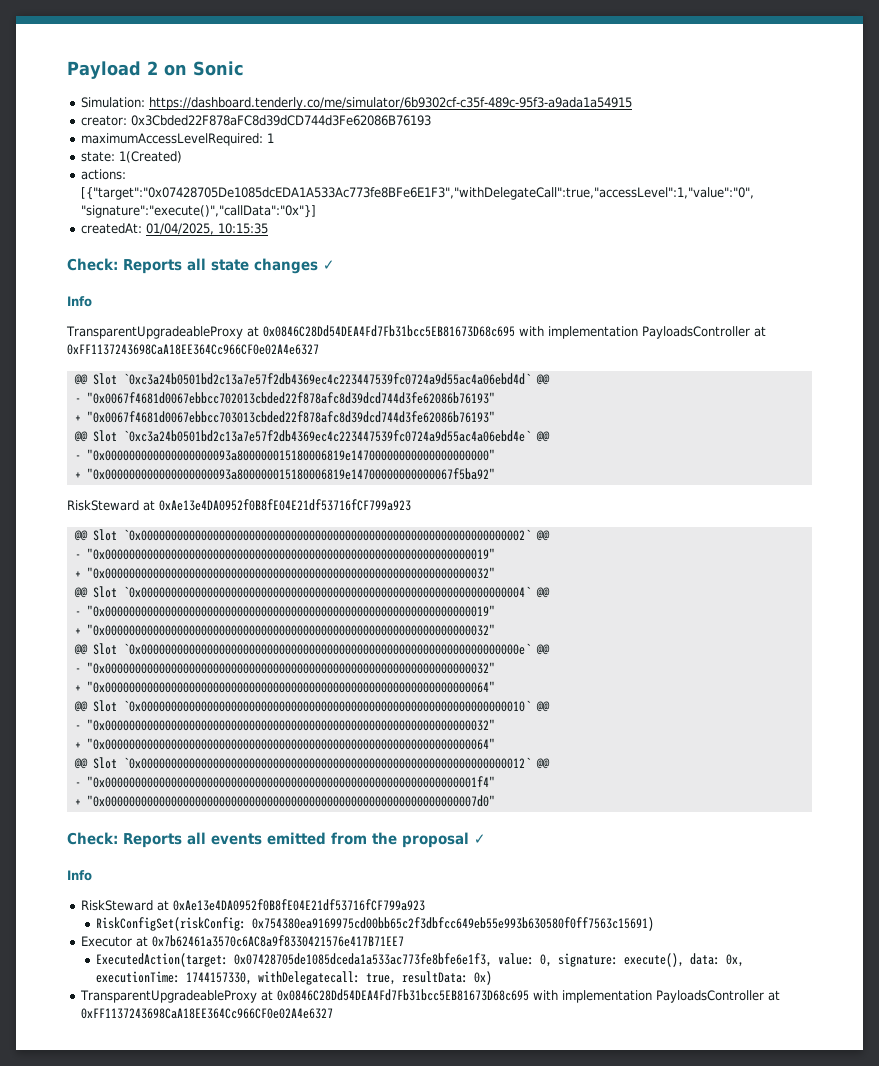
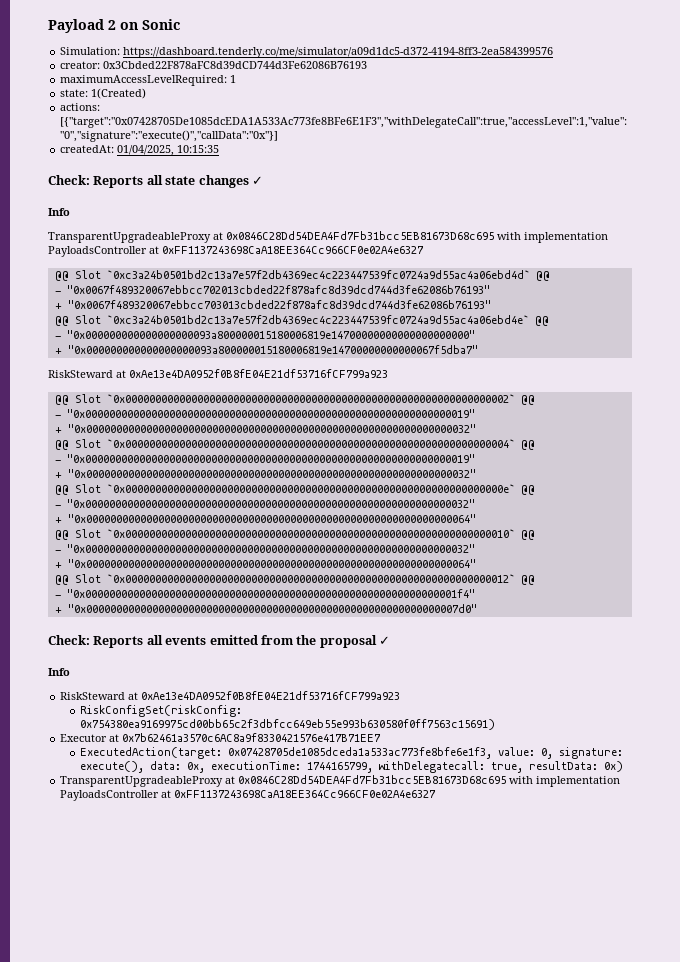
[149,97,633,110] https://dashboard.tenderly.co/me/simulator/6b9302cf-c35f-489c-95f3-a9ada1a54915 -> [123,47,554,58] https://dashboard.tenderly.co/me/simulator/a09d1dc5-d372-4194-8ff3-2ea584399576
[86,392,495,404] [74,411,495,423] "0x0067f4681d0067ebbcc702013cbded22f878afc8d39dcd744d3fe62086b76193" // + "0x0067f4681d0067ebbcc703013cbded22f878afc8d39dcd744d3fe62086b76193" -> [66,285,490,294] [54,300,491,309] "0x0067f489320067ebbcc702013cbded22f878afc8d39dcd744d3fe62086b76193" // + "0x0067f489320067ebbcc703013cbded22f878afc8d39dcd744d3fe62086b76193"
[86,468,495,480] "0x000000000000000000093a800000015180006819e14700000000000067f5ba92" -> [67,345,478,354] "0x000000000000000000093a800000015180006819e14700000000000067f5dba7"
[186,972,253,985] 1744157330, -> [307,762,374,773] 1744165799,

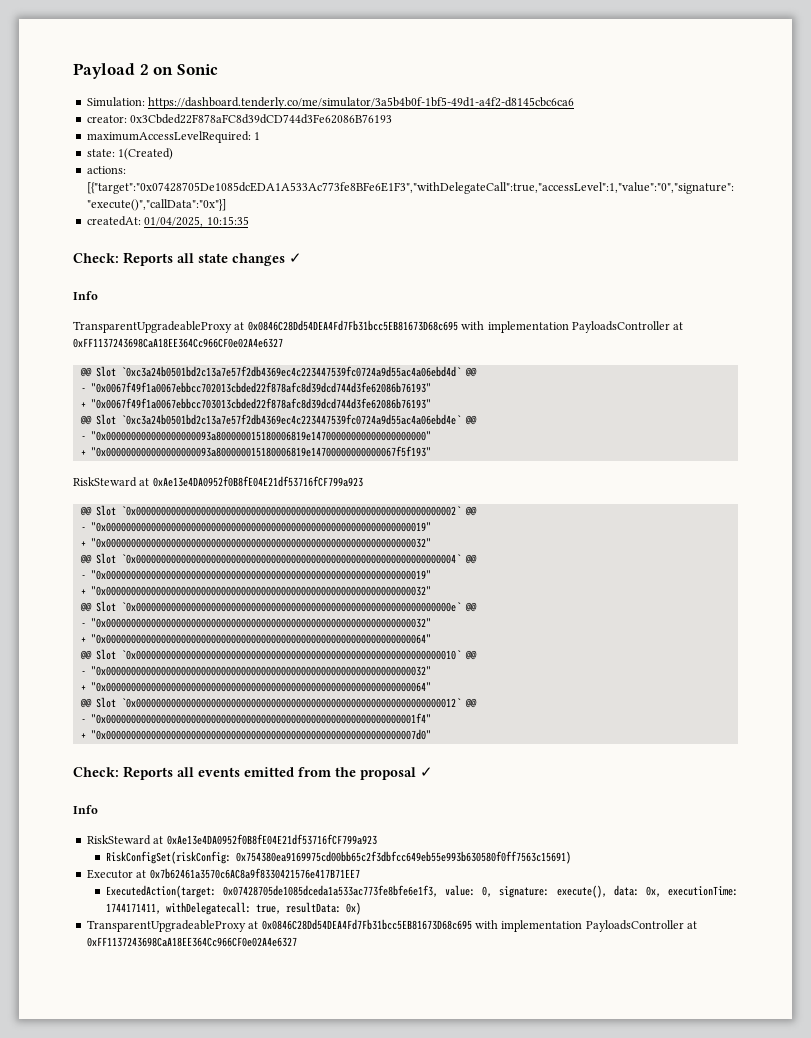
[123,47,554,58] https://dashboard.tenderly.co/me/simulator/a09d1dc5-d372-4194-8ff3-2ea584399576 -> [148,97,575,109] https://dashboard.tenderly.co/me/simulator/3a5b4b0f-1bf5-49d1-a4f2-d8145cbc6ca6
[66,285,490,294] [54,300,491,309] "0x0067f489320067ebbcc702013cbded22f878afc8d39dcd744d3fe62086b76193" // + "0x0067f489320067ebbcc703013cbded22f878afc8d39dcd744d3fe62086b76193" -> [90,382,431,393] [80,398,431,409] "0x0067f49f1a0067ebbcc702013cbded22f878afc8d39dcd744d3fe62086b76193" // + "0x0067f49f1a0067ebbcc703013cbded22f878afc8d39dcd744d3fe62086b76193"
[67,345,478,354] "0x000000000000000000093a800000015180006819e14700000000000067f5dba7" -> [90,446,431,457] "0x000000000000000000093a800000015180006819e14700000000000067f5f193"
[307,762,374,773] 1744165799, -> [105,903,161,914] 1744171411,

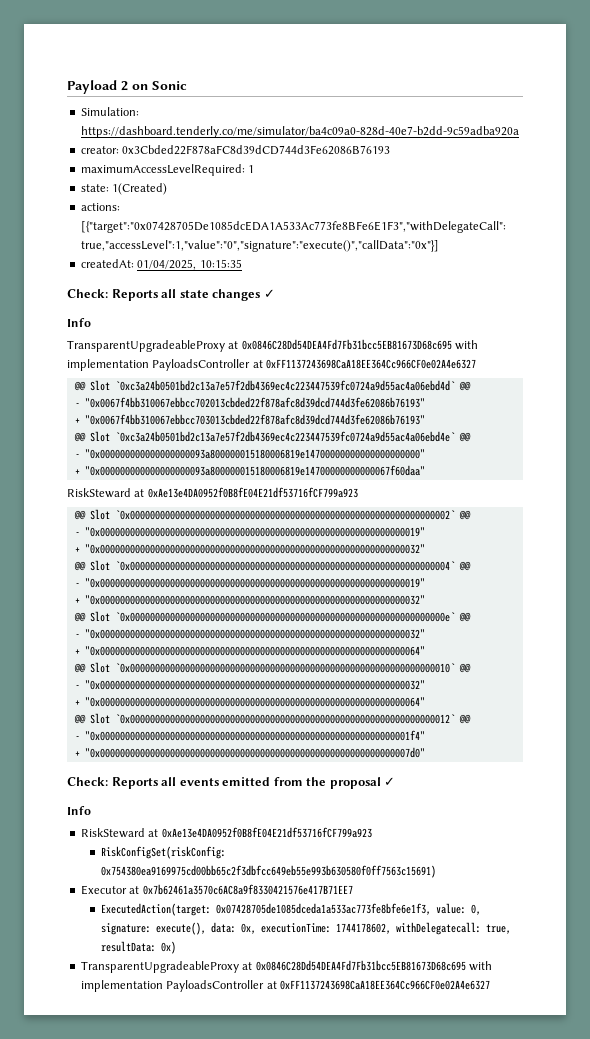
[148,97,575,109] https://dashboard.tenderly.co/me/simulator/3a5b4b0f-1bf5-49d1-a4f2-d8145cbc6ca6 -> [80,126,519,138] https://dashboard.tenderly.co/me/simulator/ba4c09a0-828d-40e7-b2dd-9c59adba920a
[90,382,431,393] [80,398,431,409] "0x0067f49f1a0067ebbcc702013cbded22f878afc8d39dcd744d3fe62086b76193" // + "0x0067f49f1a0067ebbcc703013cbded22f878afc8d39dcd744d3fe62086b76193" -> [84,397,425,408] [74,414,425,425] "0x0067f4bb310067ebbcc702013cbded22f878afc8d39dcd744d3fe62086b76193" // + "0x0067f4bb310067ebbcc703013cbded22f878afc8d39dcd744d3fe62086b76193"
[90,446,431,457] "0x000000000000000000093a800000015180006819e14700000000000067f5f193" -> [84,465,425,476] "0x000000000000000000093a800000015180006819e14700000000000067f60daa"
[105,903,161,914] 1744171411, -> [336,923,392,934] 1744178602,

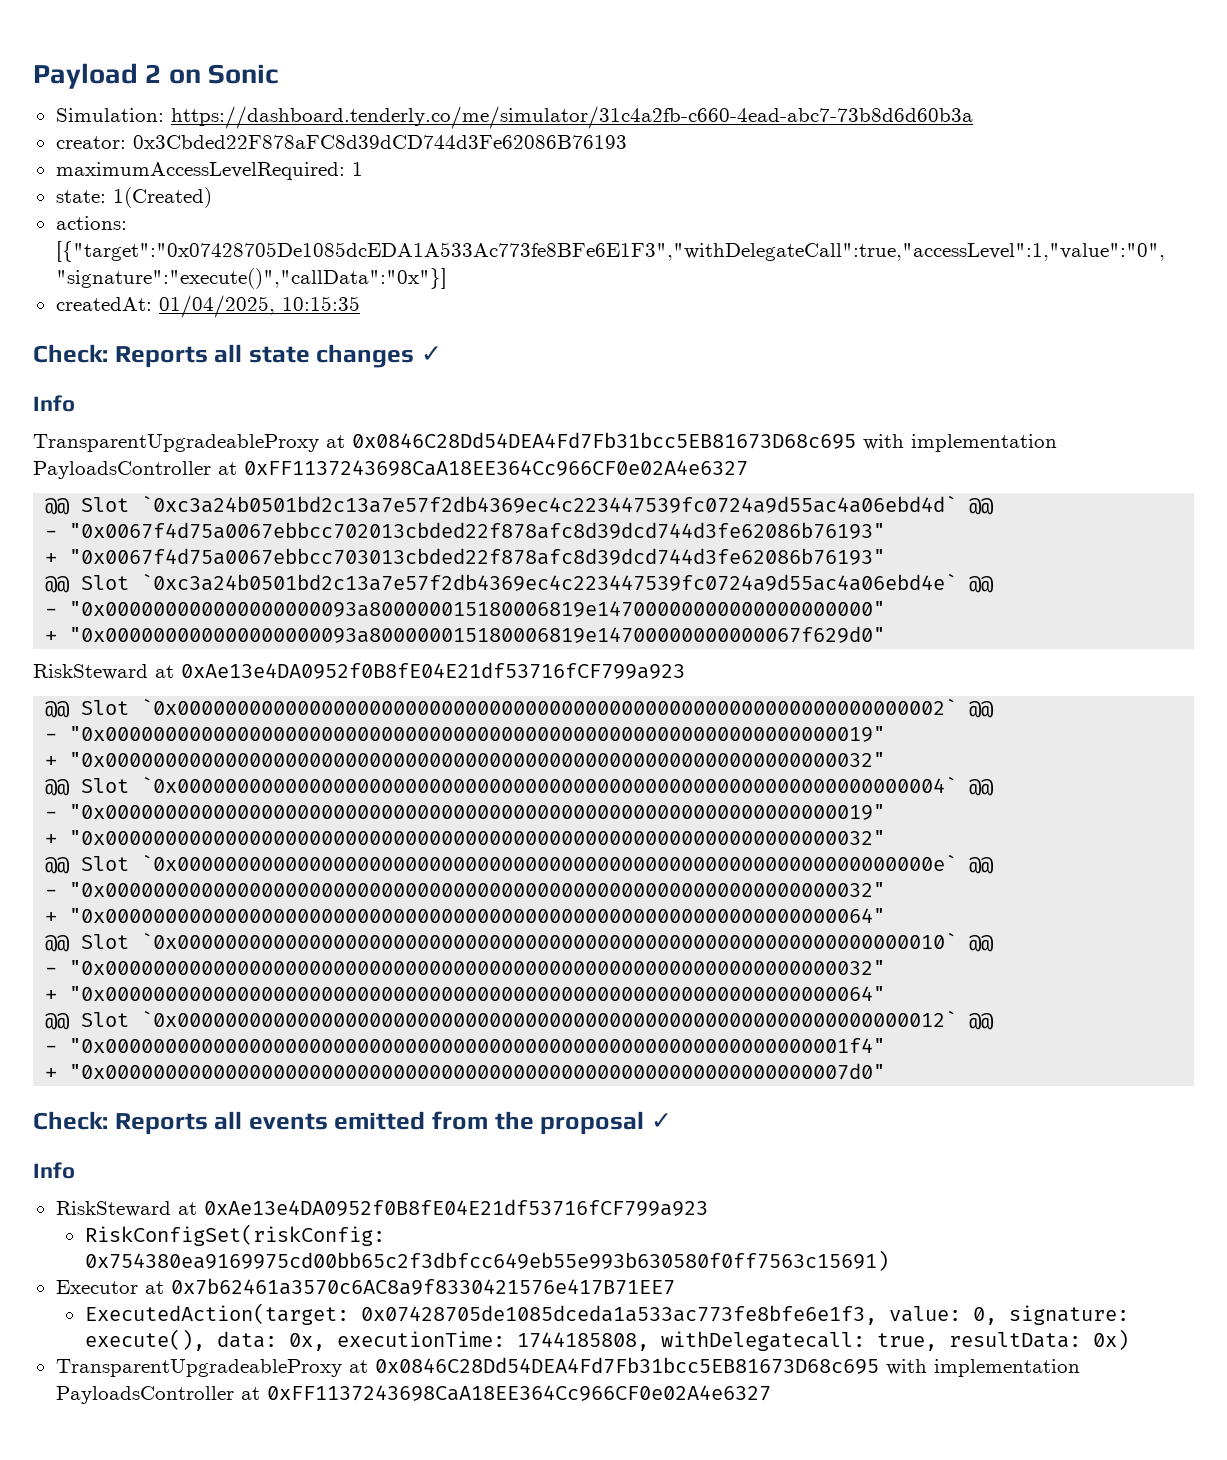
[80,126,519,138] https://dashboard.tenderly.co/me/simulator/ba4c09a0-828d-40e7-b2dd-9c59adba920a -> [170,106,973,129] https://dashboard.tenderly.co/me/simulator/31c4a2fb-c660-4ead-abc7-73b8d6d60b3a
[84,397,425,408] [74,414,425,425] "0x0067f4bb310067ebbcc702013cbded22f878afc8d39dcd744d3fe62086b76193" // + "0x0067f4bb310067ebbcc703013cbded22f878afc8d39dcd744d3fe62086b76193" -> [69,522,886,539] [45,548,886,565] "0x0067f4d75a0067ebbcc702013cbded22f878afc8d39dcd744d3fe62086b76193" // + "0x0067f4d75a0067ebbcc703013cbded22f878afc8d39dcd744d3fe62086b76193"
[84,465,425,476] "0x000000000000000000093a800000015180006819e14700000000000067f60daa" -> [69,626,886,643] "0x000000000000000000093a800000015180006819e14700000000000067f629d0"
[336,923,392,934] 1744178602, -> [516,1332,649,1351] 1744185808,

